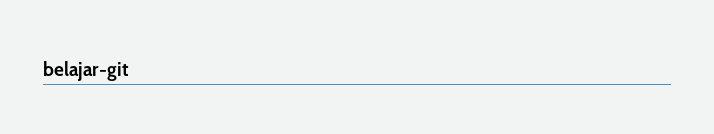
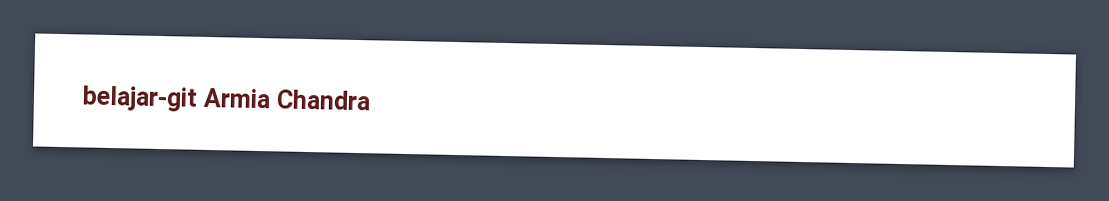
(129, 71) none -> [202,87,371,111] Armia Chandra

